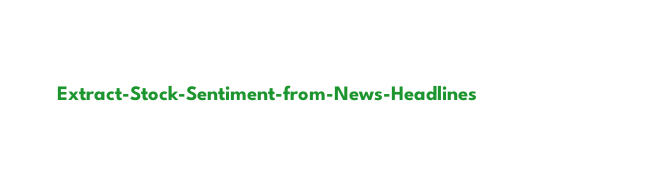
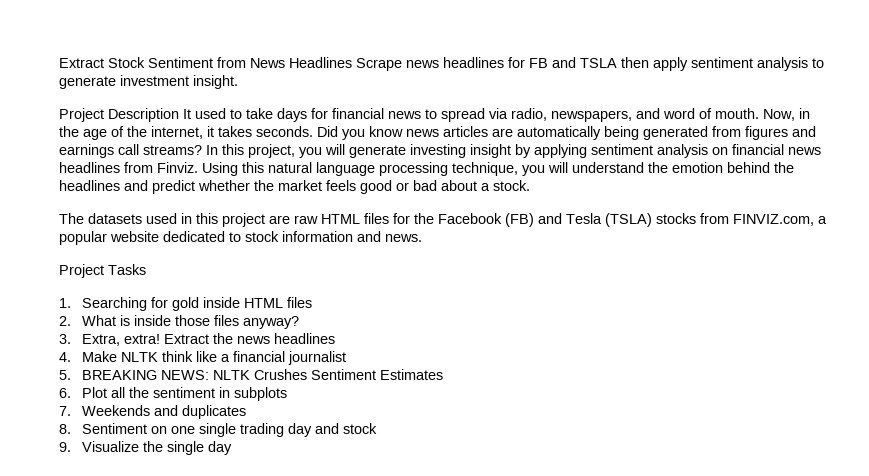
[57,85,477,101] Extract-Stock-Sentiment-from-News-Headlines -> [59,57,824,71] [59,75,238,89] [59,108,810,122] [59,126,816,140] [59,144,821,158] [59,162,794,176] [59,180,530,194] [59,213,827,227] [59,231,422,245] [59,264,146,278] [59,297,312,311] [59,315,299,329] [59,333,335,346] [59,351,346,365] [59,369,443,380] [59,387,287,401] [59,405,246,419] [59,423,377,437] [59,441,232,455] Extract Stock Sentiment from News Headlines Scrape news headlines for FB and TSLA then apply sentiment analysis to generate investment insight. // Project Description It used to take days for financial news to spread via radio, newspapers, and word of mouth. Now, in the age of the internet, it takes seconds. Did you know news articles are automatically being generated from figures and earnings call streams? In this project, you will generate investing insight by applying sentiment analysis on financial news headlines from Finviz. Using this natural language processing technique, you will understand the emotion behind the headlines and predict whether the market feels good or bad about a stock. // The datasets used in this project are raw HTML files for the Facebook (FB) and Tesla (TSLA) stocks from FINVIZ.com, a popular website dedicated to stock information and news. // Project Tasks // 1. Searching for gold inside HTML files // 2. What is inside those files anyway? // 3. Extra, extra! Extract the news headlines // 4. Make NLTK think like a financial journalist // 5. BREAKING NEWS: NLTK Crushes Sentiment Estimates // 6. Plot all the sentiment in subplots // 7. Weekends and duplicates // 8. Sentiment on one single trading day and stock // 9. Visualize the single day

